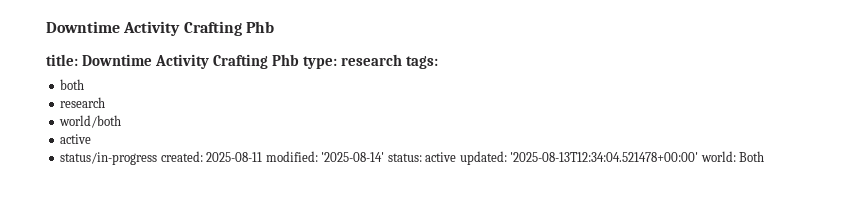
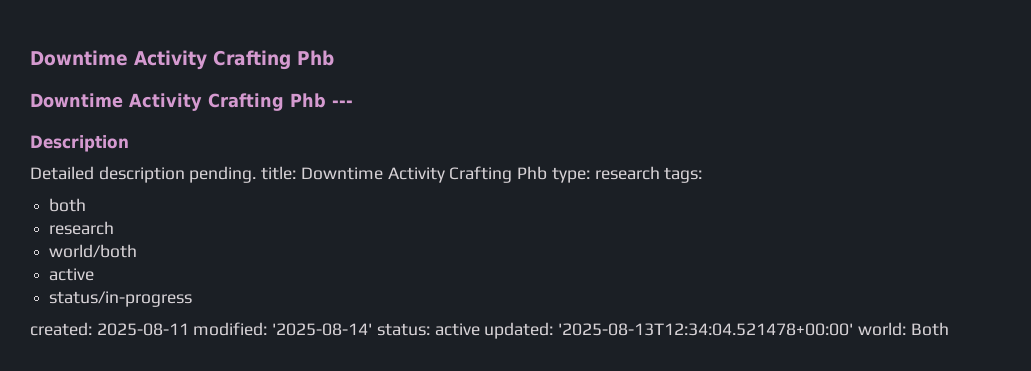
(274, 27) none -> [30,93,353,111] [30,135,129,152] [30,166,257,183] Downtime Activity Crafting Phb --- // Description // Detailed description pending.
(158, 158) none -> (193, 299) //

